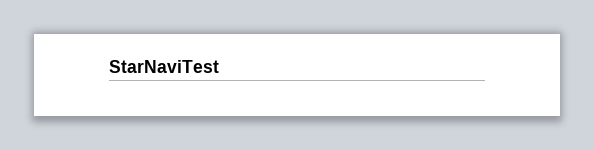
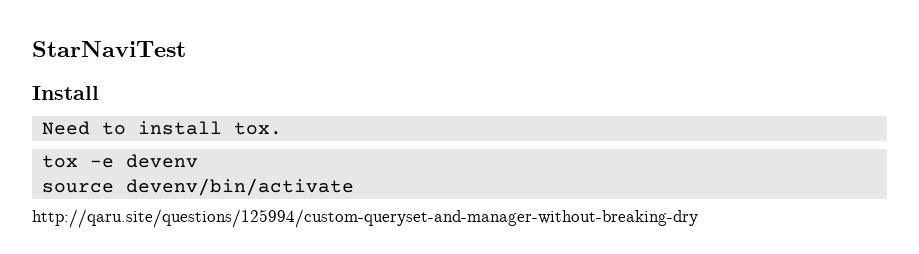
(219, 66) none -> [32,86,99,100] [41,121,282,135] [41,154,198,168] [41,178,354,196] [32,209,698,228] // Install // Need to install tox. // tox -e devenv // source devenv/bin/activate // http://qaru.site/questions/125994/custom-queryset-and-manager-without-breaking-dry

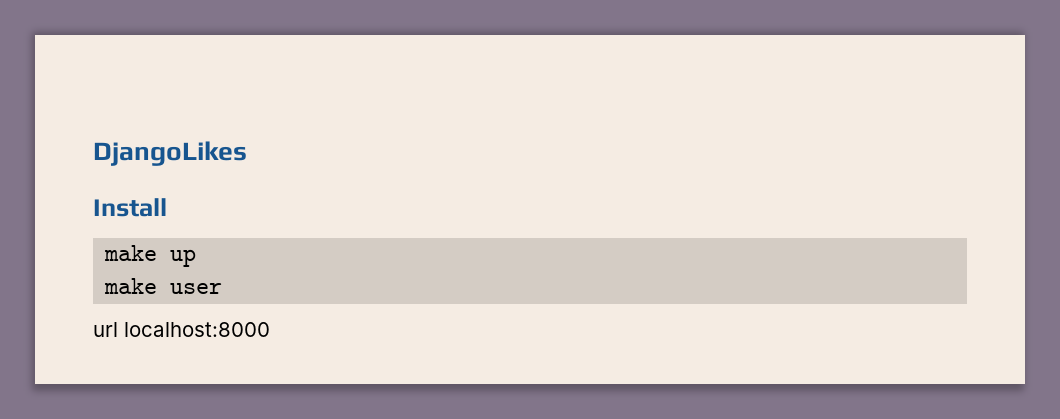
[32,41,186,57] StarNaviTest -> [93,141,247,166] DjangoLikes
[41,121,282,135] [41,154,198,168] [41,178,354,196] [32,209,698,228] Need to install tox. // tox -e devenv // source devenv/bin/activate // http://qaru.site/questions/125994/custom-queryset-and-manager-without-breaking-dry -> [104,245,197,267] [104,278,223,294] [93,322,270,337] make up // make user // url localhost:8000

